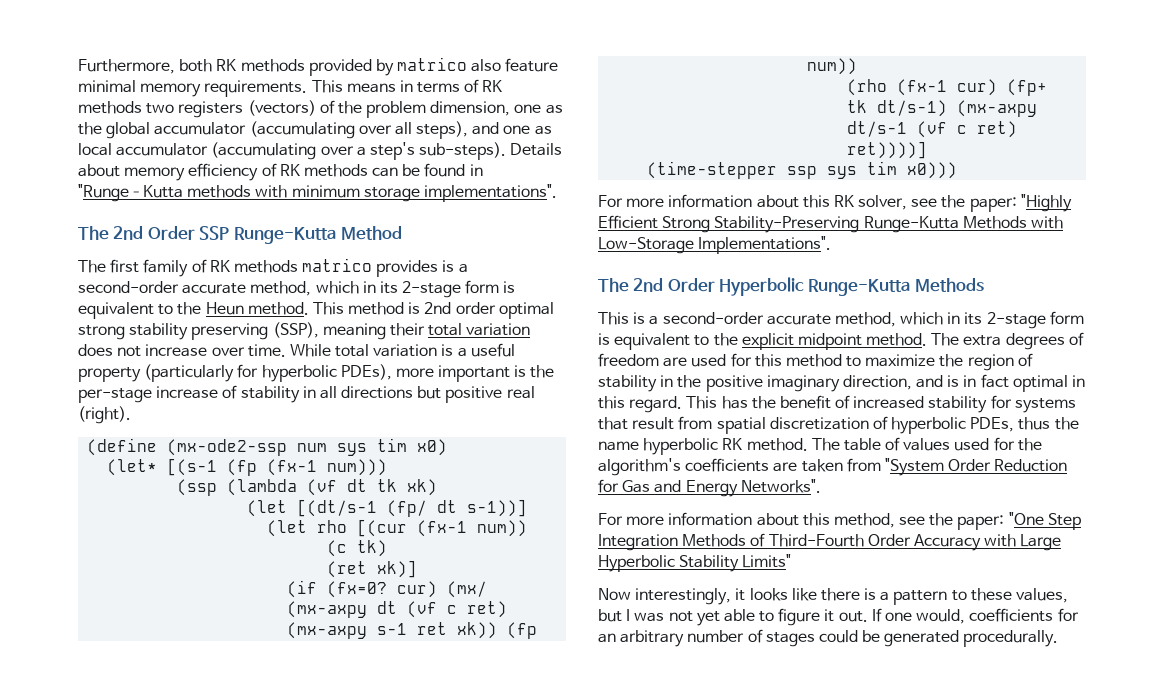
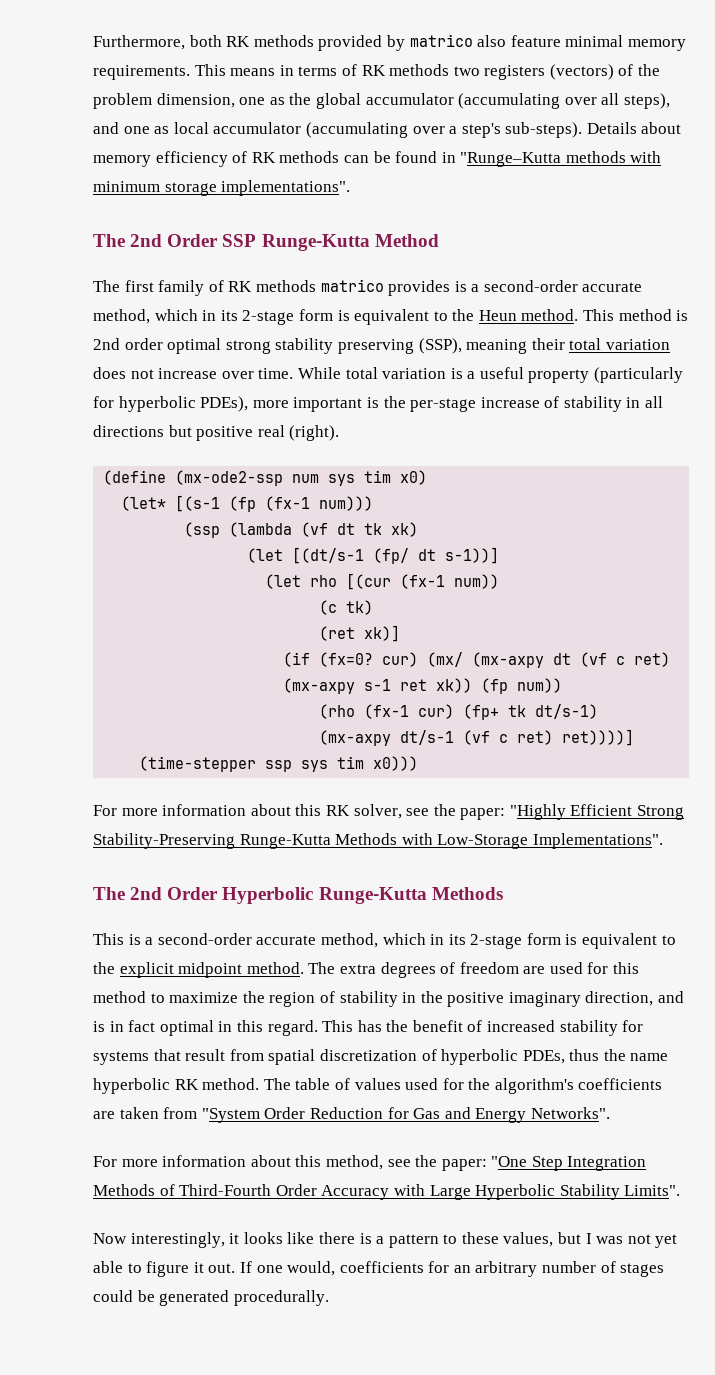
[742,554,792,568] Limits" -> [624,1185,681,1196] Limits".

